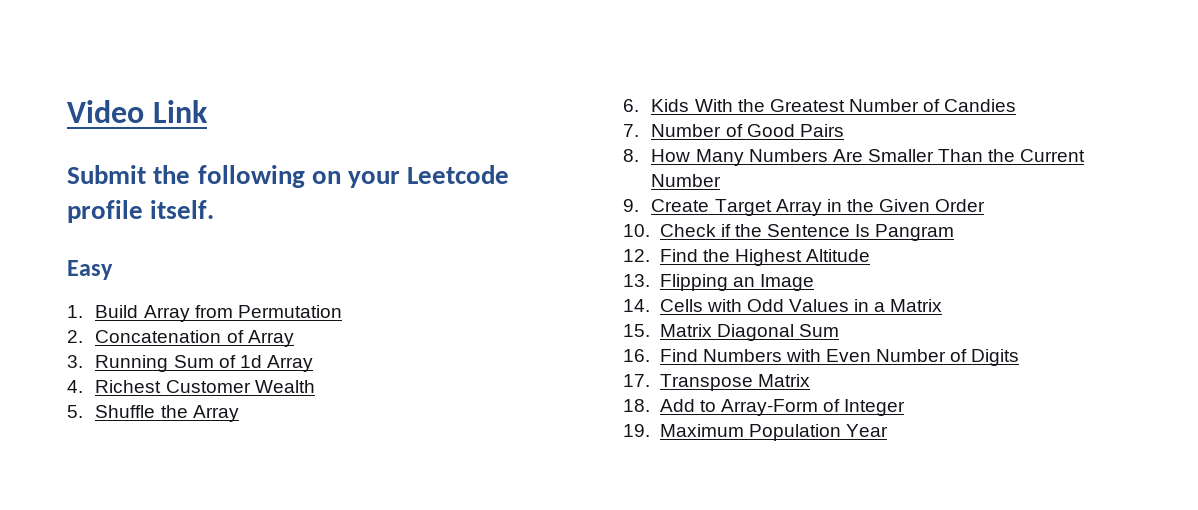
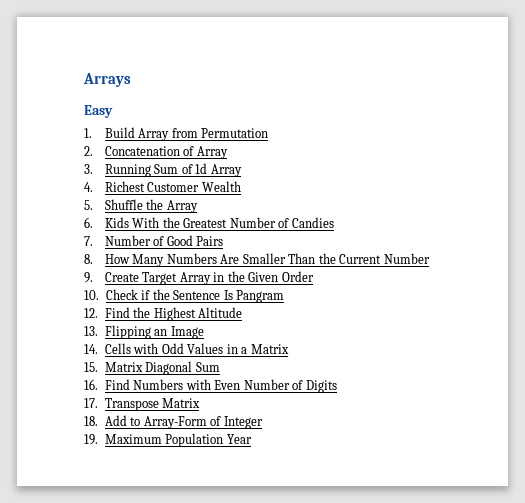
[67,100,208,123] [67,165,510,188] [67,200,215,223] Video Link // Submit the following on your Leetcode profile itself. -> [83,73,131,87] Arrays

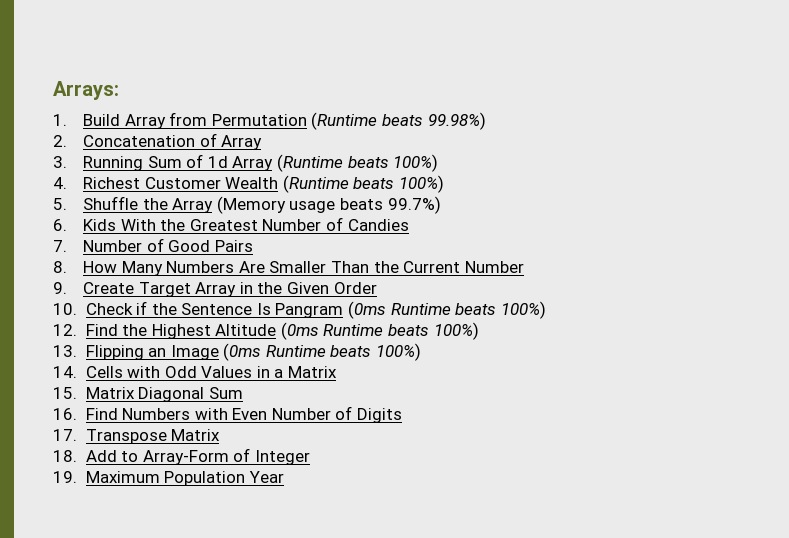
[83,73,131,87] [84,105,113,118] Arrays // Easy -> [53,81,119,100] Arrays:
(269, 133) none -> [311,112,486,130] (Runtime beats 99.98%)
(242, 170) none -> [277,154,439,172] (Runtime beats 100%)
(241, 186) none -> [282,175,445,193] (Runtime beats 100%)
(198, 206) none -> [216,196,441,214] (Memory usage beats 99.7%)
(285, 296) none -> [348,301,546,319] (0ms Runtime beats 100%)
(243, 312) none -> [280,322,479,340] (0ms Runtime beats 100%)
(204, 332) none -> [223,343,422,361] (0ms Runtime beats 100%)

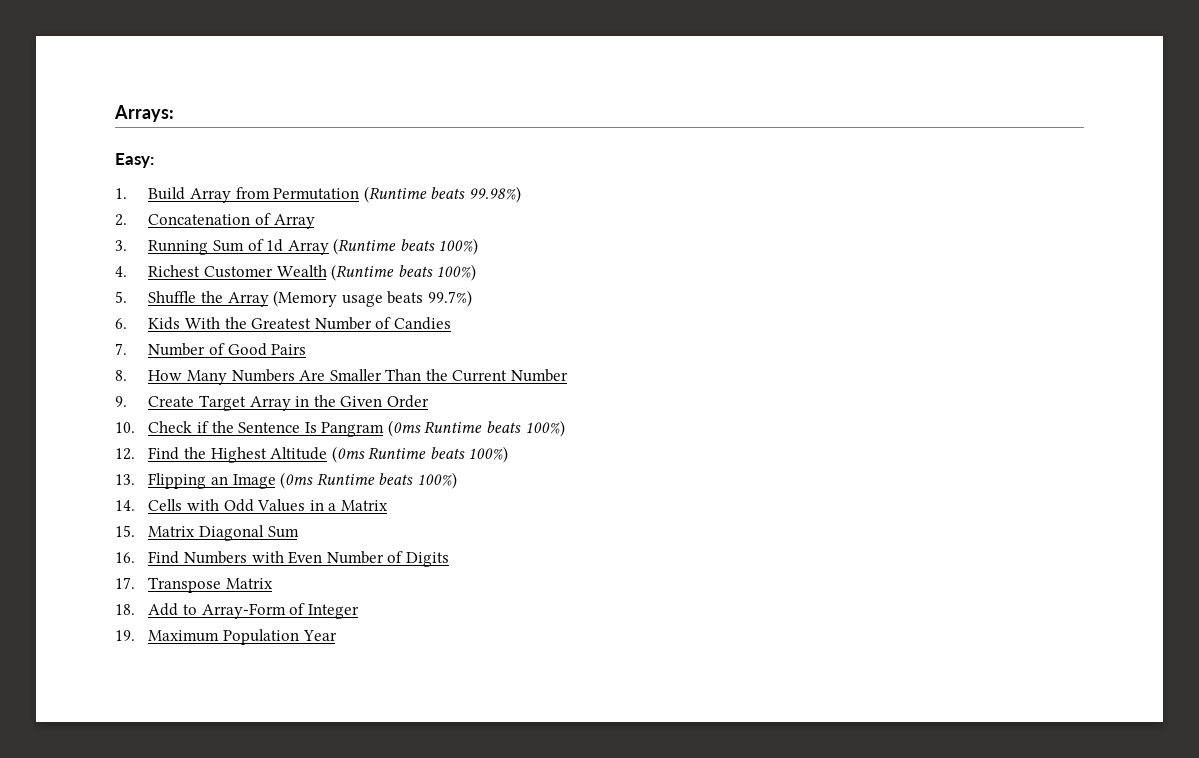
(119, 90) none -> [115,153,154,168] // Easy:

